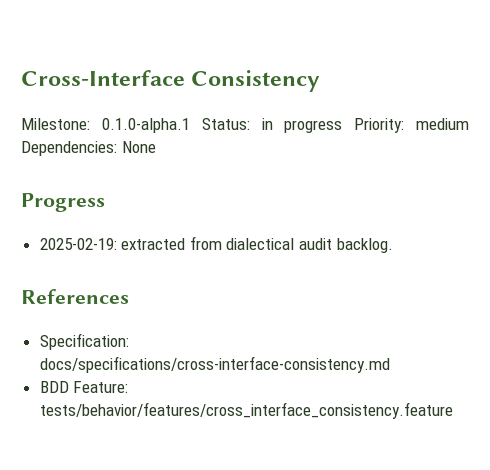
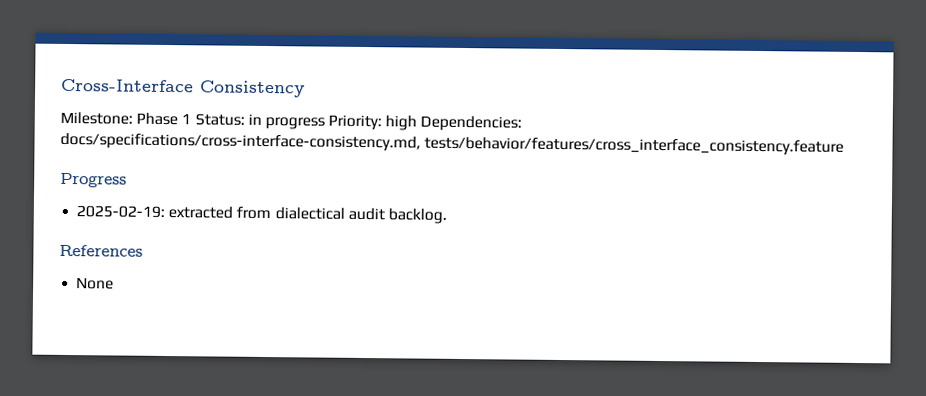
[101,118,190,133] 0.1.0-alpha.1 -> [136,112,192,126] Phase 1
[415,118,469,130] [21,141,156,156] medium Dependencies: None -> [385,115,523,132] [60,132,845,156] high Dependencies: docs/specifications/cross-interface-consistency.md, tests/behavior/features/cross_interface_consistency.feature
[39,333,129,350] [39,356,390,373] [39,381,129,393] [39,402,453,419] // Specification: docs/specifications/cross-interface-consistency.md // BDD Feature: tests/behavior/features/cross_interface_consistency.feature -> [76,277,115,290] // None

